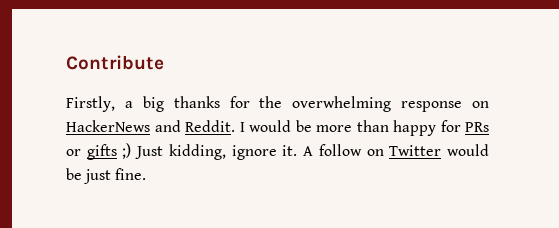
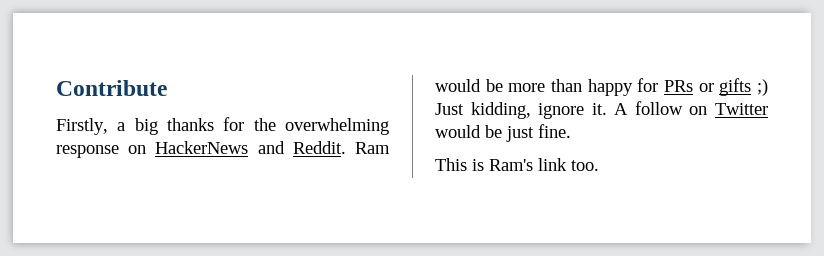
[239,122,245,132] I -> [354,142,390,154] Ram
(147, 174) none -> [435,158,599,171] // This is Ram's link too.

